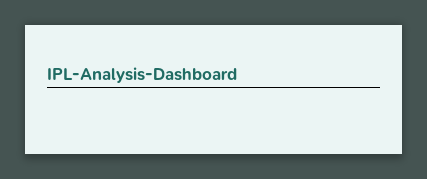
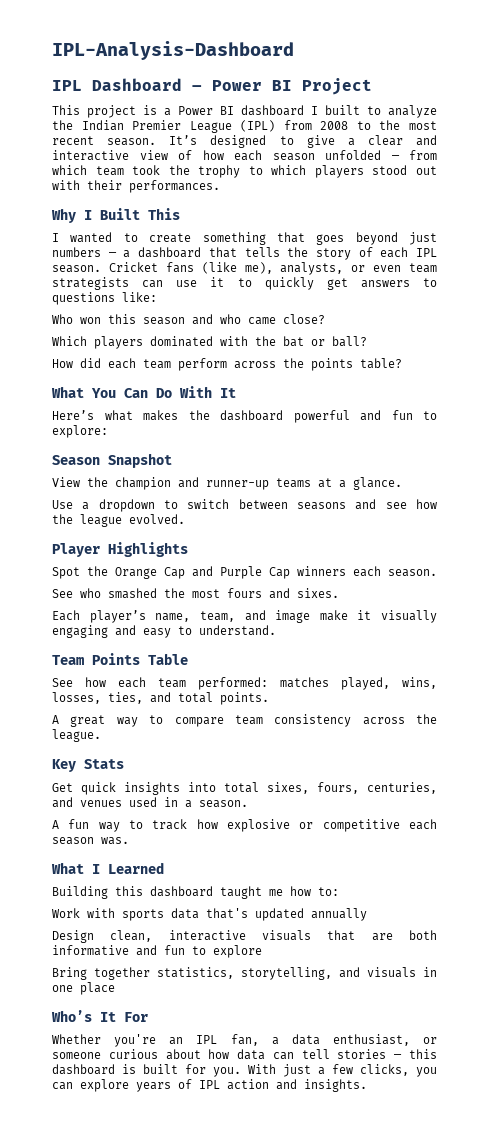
(237, 75) none -> [52,78,372,95] [52,105,437,118] [52,120,437,133] [52,135,437,148] [52,150,437,161] [52,165,437,178] [52,180,220,193] [51,208,180,223] [52,232,437,245] [52,247,437,260] [52,262,437,275] [52,277,437,290] [52,292,157,305] [52,314,325,325] [52,336,367,349] [52,358,402,371] [51,386,236,398] [52,410,437,423] [52,425,108,438] [52,453,172,468] [52,477,402,490] [52,499,437,512] [52,514,185,527] [52,542,188,557] [52,566,437,579] [52,588,339,599] [52,610,437,623] [52,625,276,638] [52,653,188,665] [52,677,437,690] [52,692,269,705] [52,714,437,727] [52,729,101,742] [52,759,124,772] [52,782,437,795] [52,797,248,808] [52,819,437,832] [52,837,129,845] [51,862,164,874] [52,886,339,899] [52,908,367,921] [52,930,437,943] [52,945,262,958] [52,967,437,980] [52,982,115,995] [51,1010,148,1022] [52,1034,437,1047] [52,1049,437,1060] [52,1064,437,1077] [52,1079,367,1092] // IPL Dashboard – Power BI Project // This project is a Power BI dashboard I built to analyze the Indian Premier League (IPL) from 2008 to the most recent season. It’s designed to give a clear and interactive view of how each season unfolded — from which team took the trophy to which players stood out with their performances. // Why I Built This // I wanted to create something that goes beyond just numbers — a dashboard that tells the story of each IPL season. Cricket fans (like me), analysts, or even team strategists can use it to quickly get answers to questions like: // Who won this season and who came close? // Which players dominated with the bat or ball? // How did each team perform across the points table? // What You Can Do With It // Here’s what makes the dashboard powerful and fun to explore: // Season Snapshot // View the champion and runner-up teams at a glance. // Use a dropdown to switch between seasons and see how the league evolved. // Player Highlights // Spot the Orange Cap and Purple Cap winners each season. // See who smashed the most fours and sixes. // Each player’s name, team, and image make it visually engaging and easy to understand. // Team Points Table // See how each team performed: matches played, wins, losses, ties, and total points. // A great way to compare team consistency across the league. // Key Stats // Get quick insights into total sixes, fours, centuries, and venues used in a season. // A fun way to track how explosive or competitive each season was. // What I Learned // Building this dashboard taught me how to: // Work with sports data that's updated annually // Design clean, interactive visuals that are both informative and fun to explore // Bring together statistics, storytelling, and visuals in one place // Who’s It For // Whether you're an IPL fan, a data enthusiast, or someone curious about how data can tell stories — this dashboard is built for you. With just a few clicks, you can explore years of IPL action and insights.

